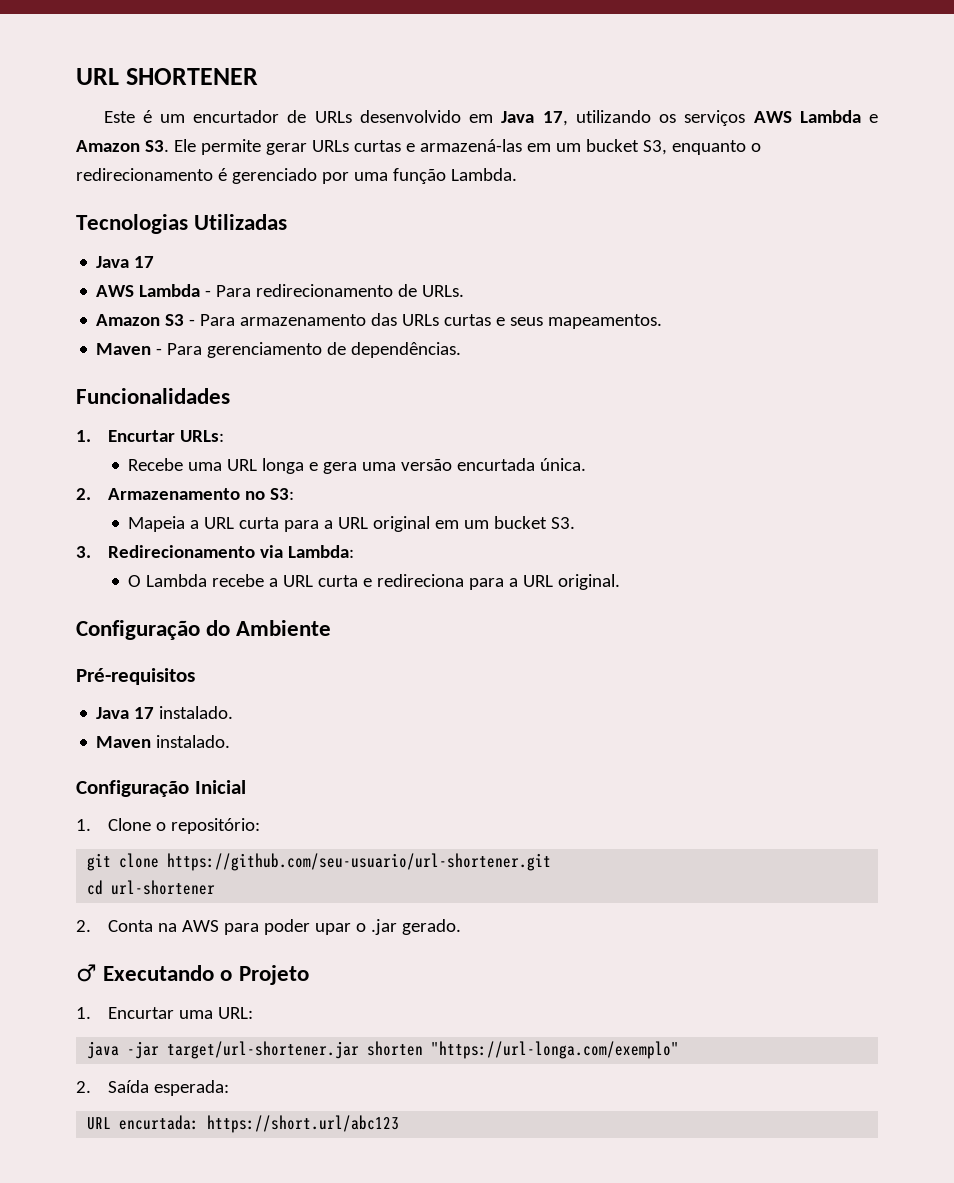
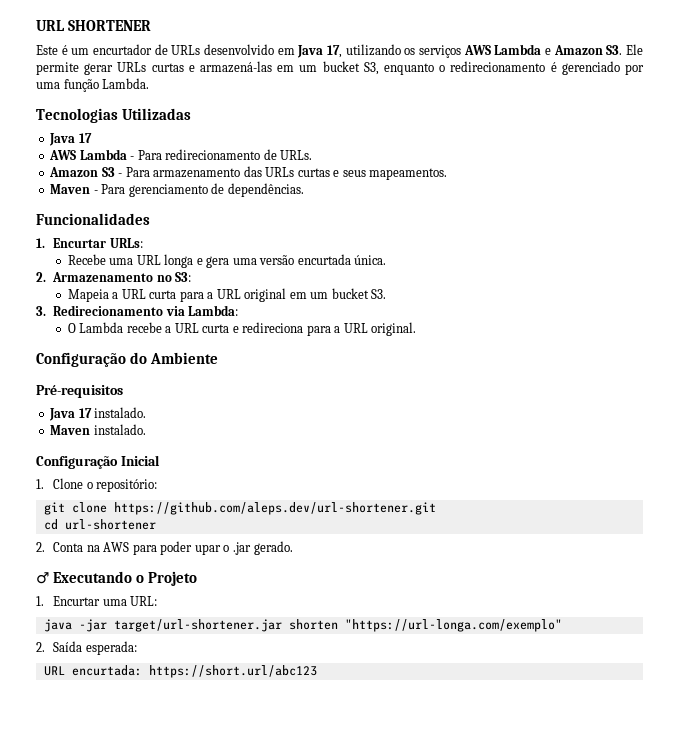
[167,853,552,871] https://github.com/seu-usuario/url-shortener.git -> [113,502,436,515] https://github.com/aleps.dev/url-shortener.git

